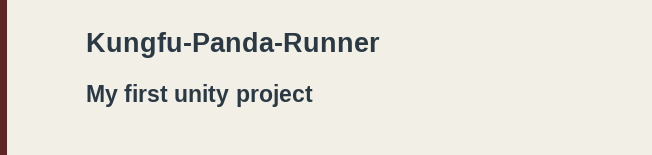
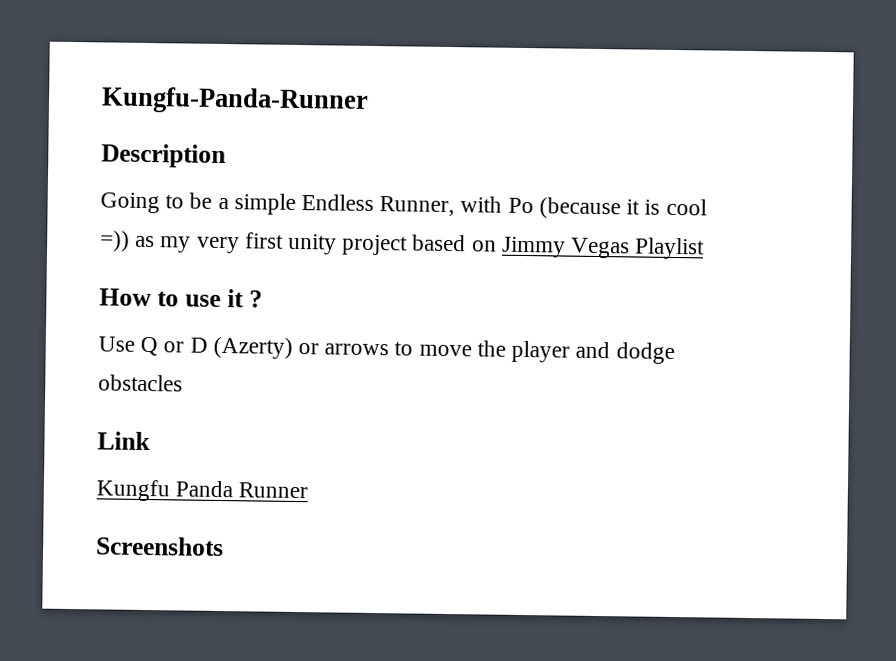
[86,84,313,107] My first unity project -> [101,143,226,169] [100,192,707,220] [100,230,706,260] [99,288,263,308] [98,336,675,365] [98,374,183,392] [97,431,151,451] [96,479,309,502] [95,536,224,557] Description // Going to be a simple Endless Runner, with Po (because it is cool =)) as my very first unity project based on Jimmy Vegas Playlist // How to use it ? // Use Q or D (Azerty) or arrows to move the player and dodge obstacles // Link // Kungfu Panda Runner // Screenshots

